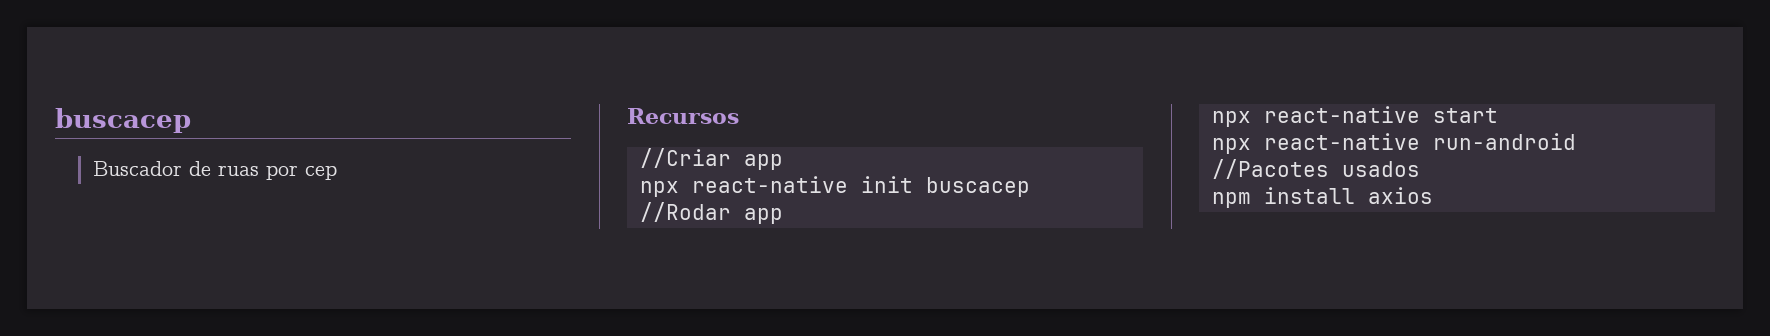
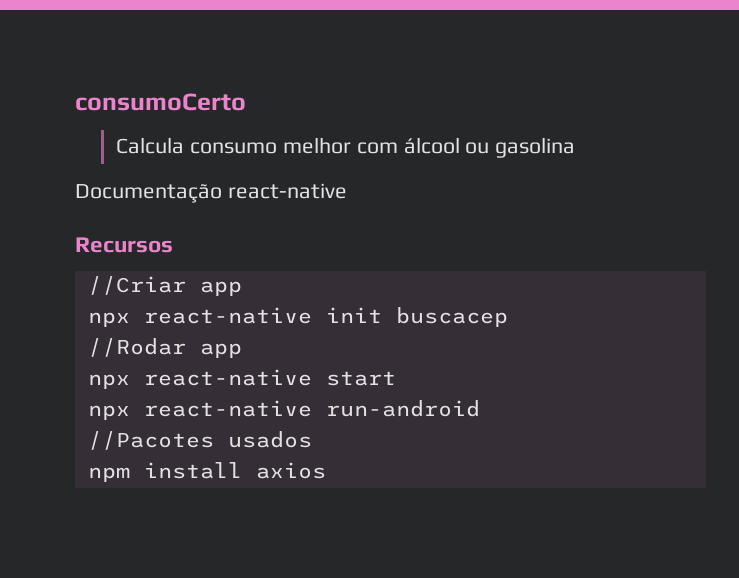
[55,108,191,133] [92,161,337,180] buscacep // Buscador de ruas por cep -> [75,93,246,111] [116,137,576,158] [75,183,347,203] consumoCerto // Calcula consumo melhor com álcool ou gasolina // Documentação react-native

